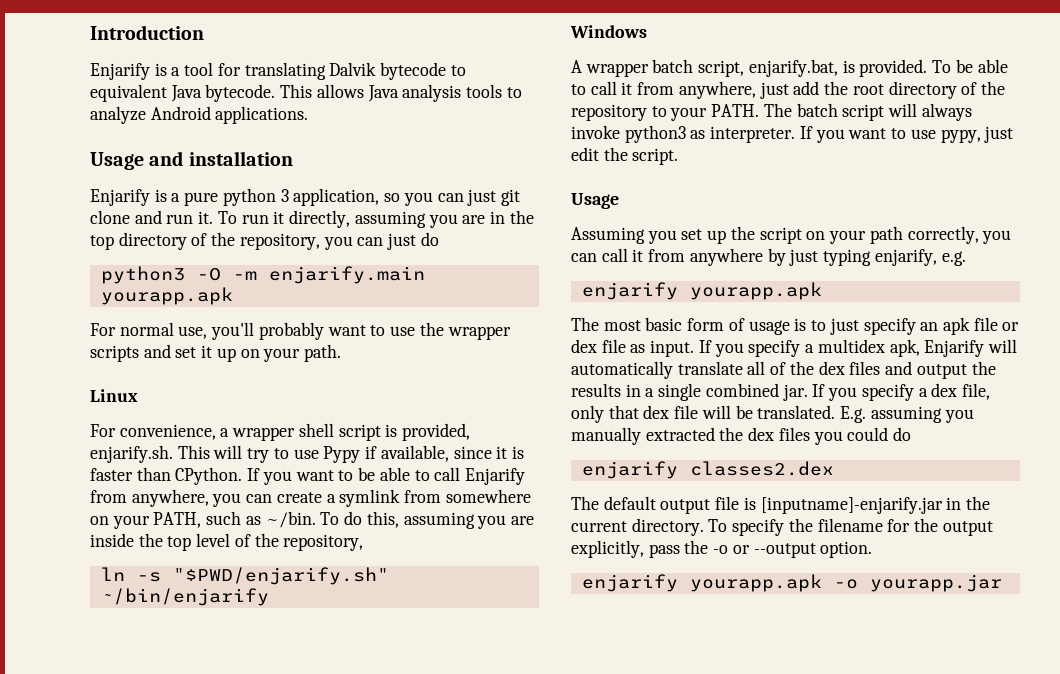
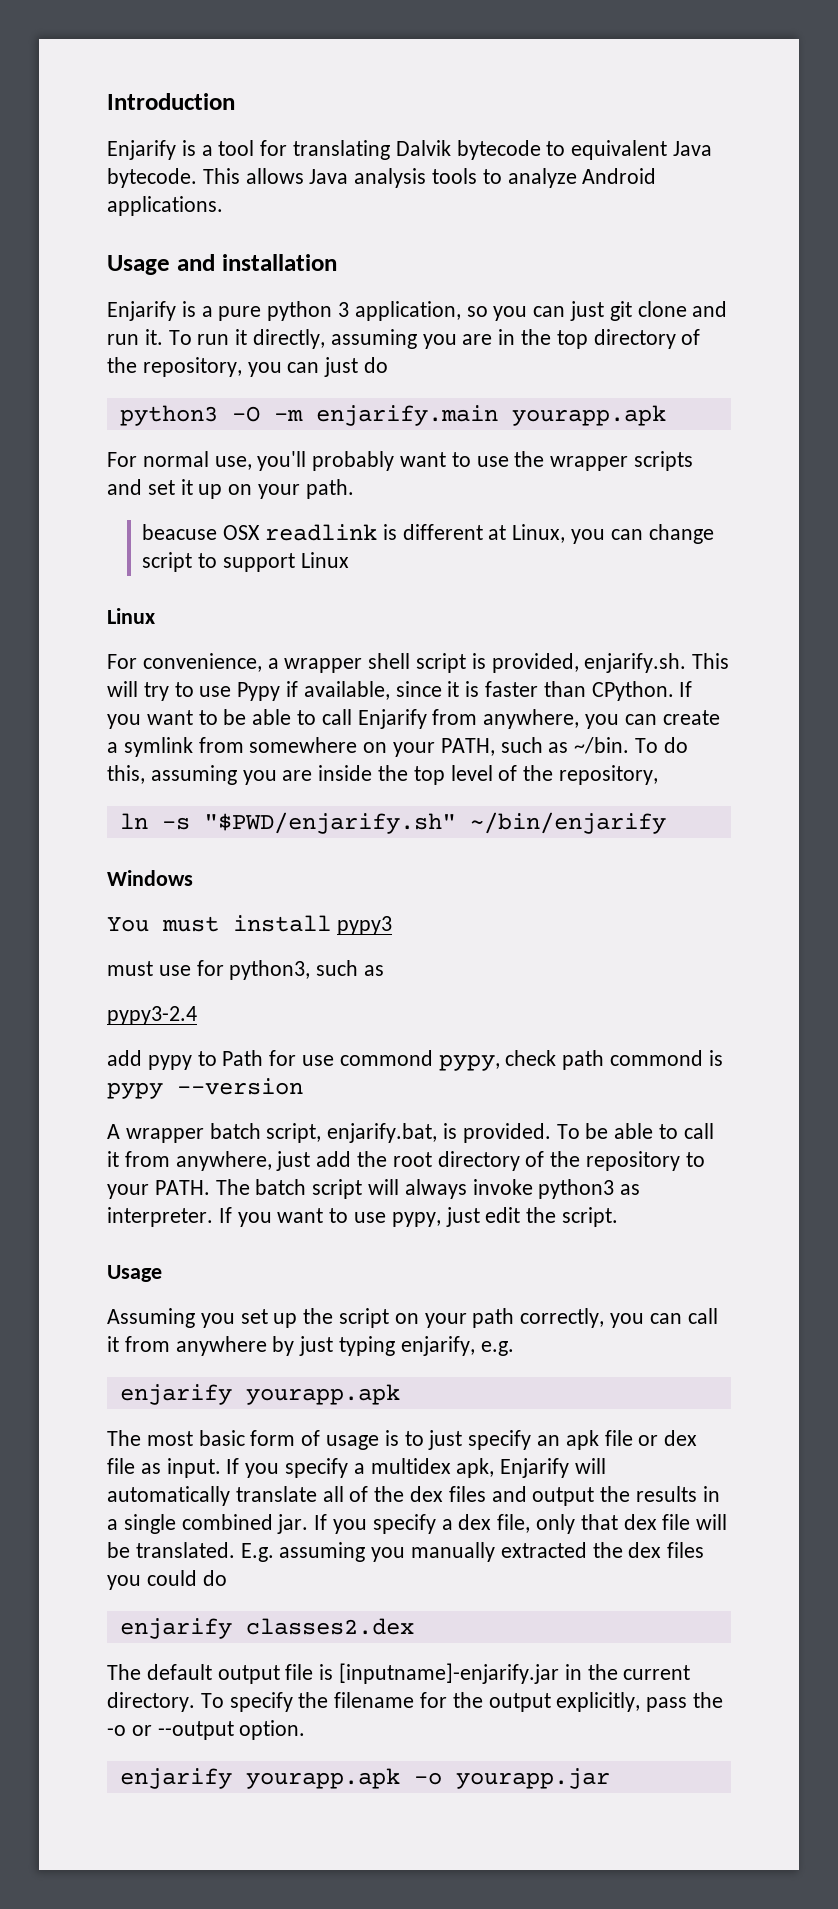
(342, 353) none -> [142,524,714,544] [142,552,349,572] // beacuse OSX readlink is different at Linux, you can change script to support Linux
(647, 31) none -> [107,915,392,935] [107,960,385,980] [107,1006,197,1025] [107,1050,723,1071] [107,1078,303,1099] // You must install pypy3 // must use for python3, such as // pypy3-2.4 // add pypy to Path for use commond pypy, check path commond is pypy --version

